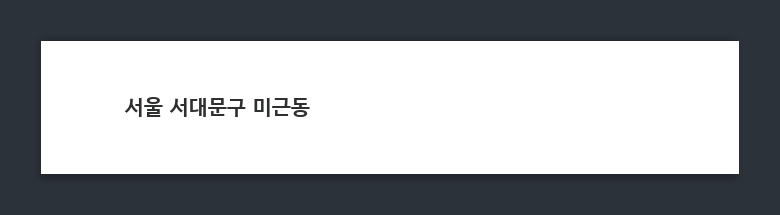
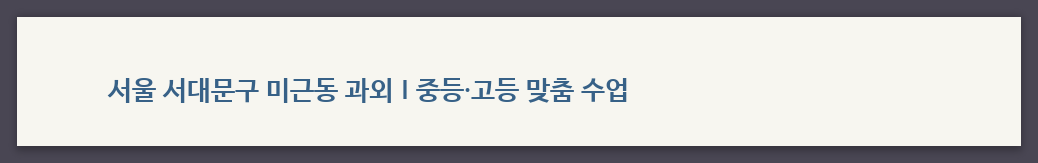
(310, 107) none -> [345,78,630,103] 과외 | 중등·고등 맞춤 수업

